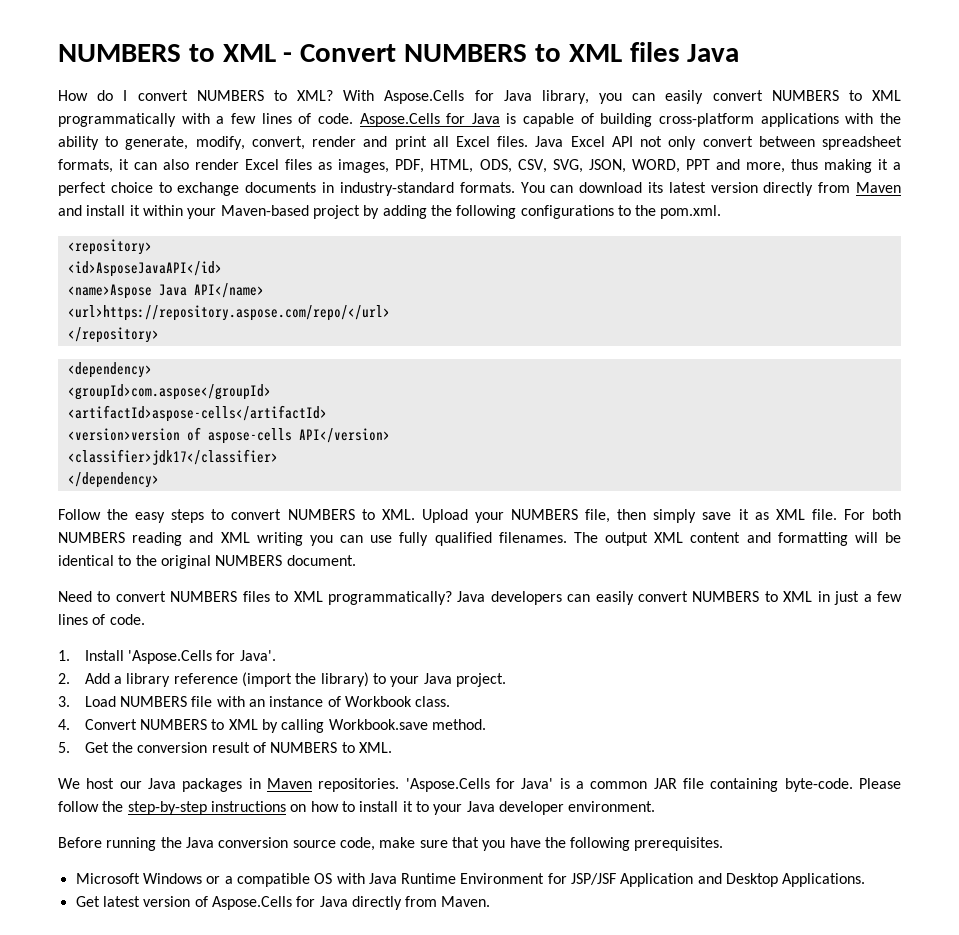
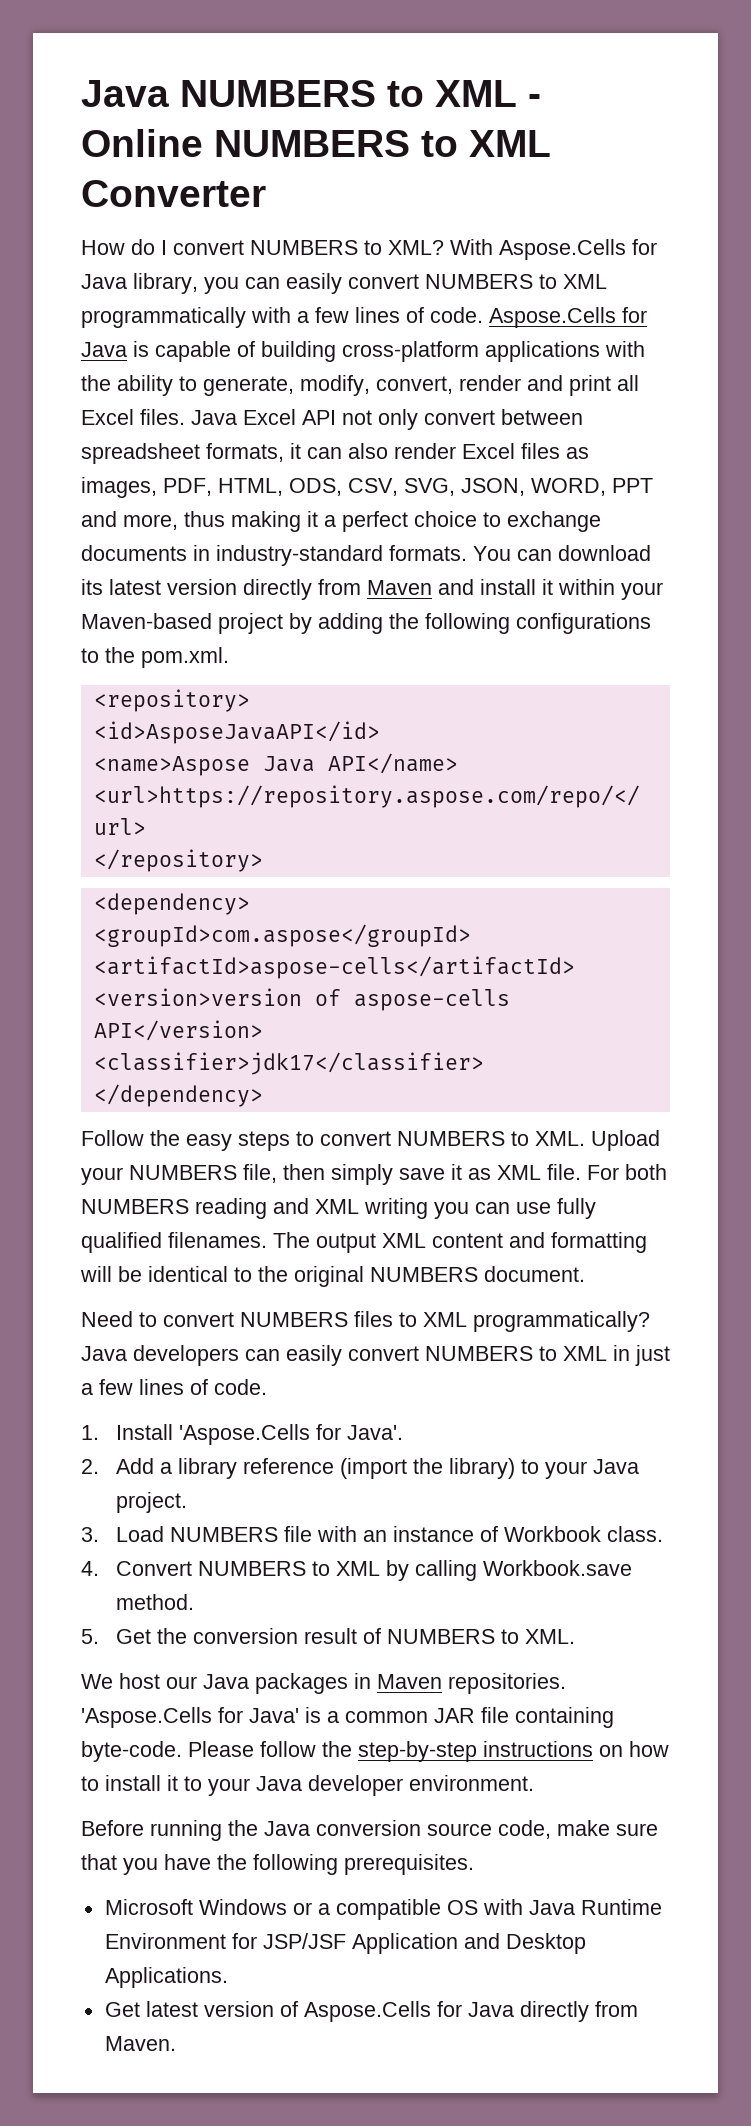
(58, 53) none -> [81,80,169,107] Java
[300,42,740,62] Convert NUMBERS to XML files Java -> [81,129,551,157] [81,180,266,207] Online NUMBERS to XML Converter

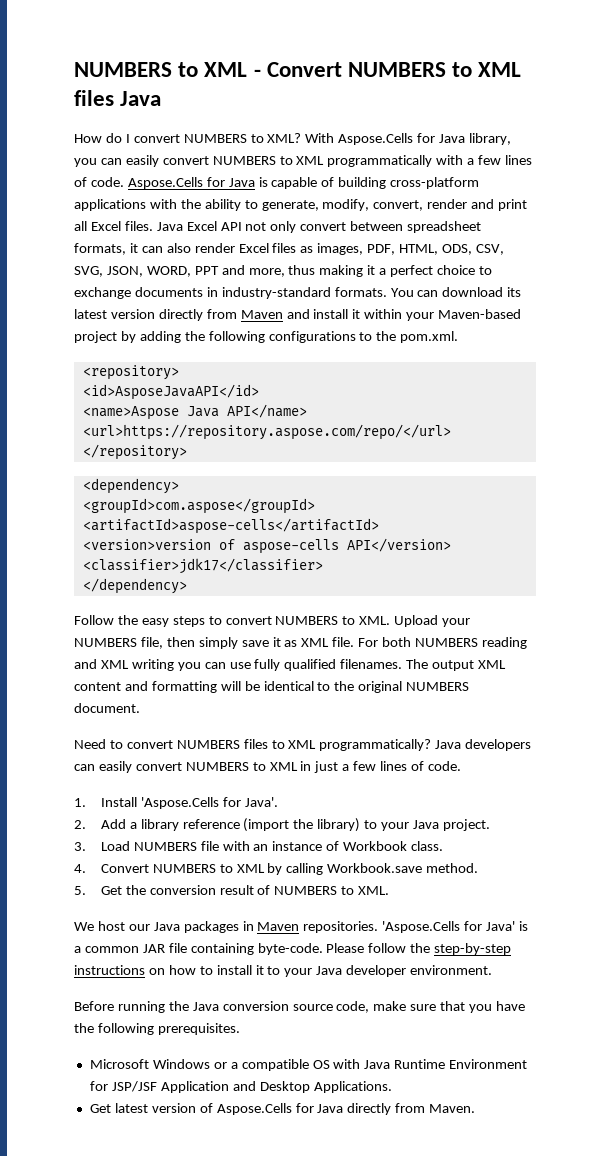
[81,80,169,107] Java -> (74, 69) none
[81,129,551,157] [81,180,266,207] Online NUMBERS to XML Converter -> [266,62,522,77] [74,90,162,106] Convert NUMBERS to XML files Java

